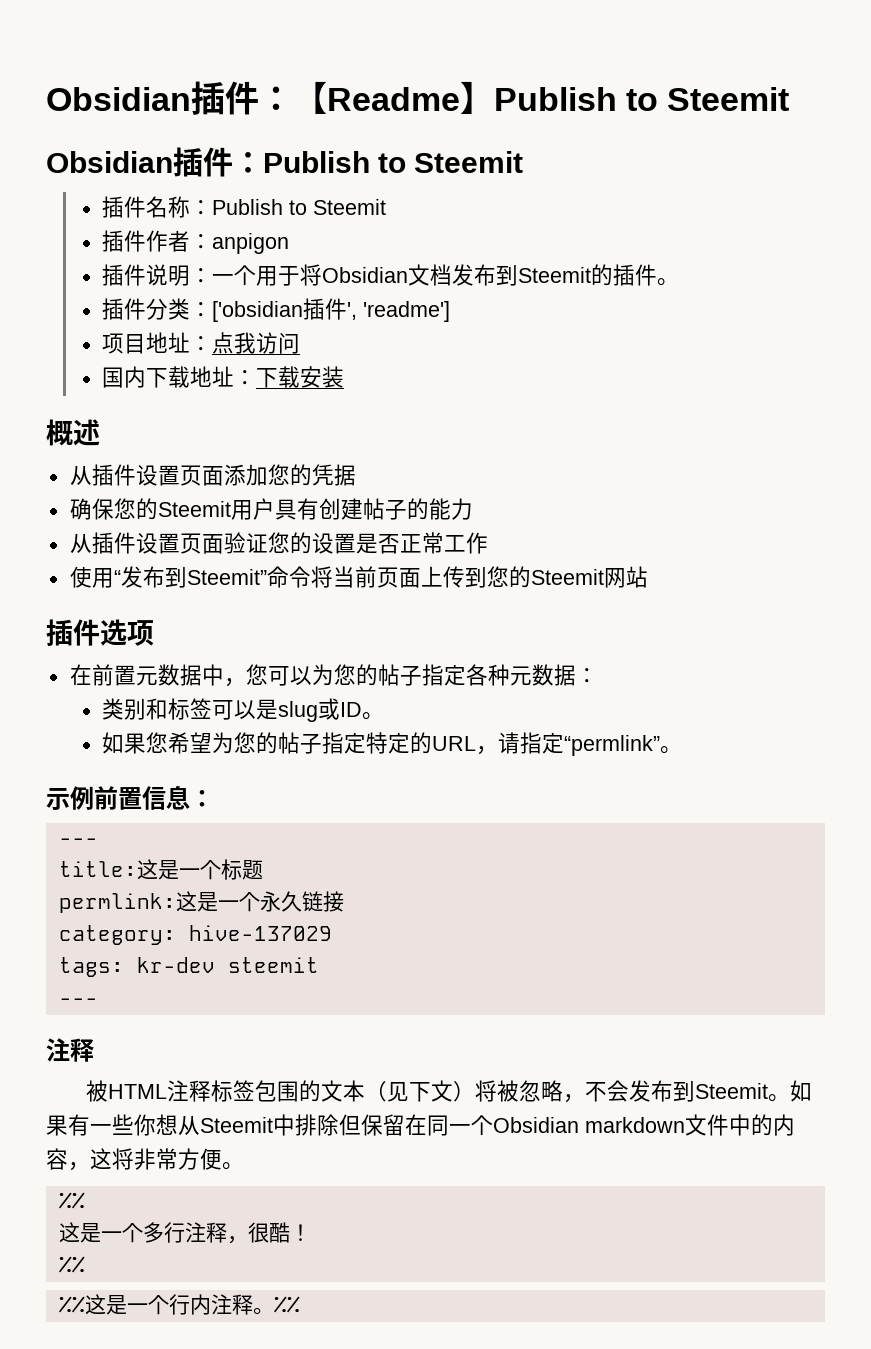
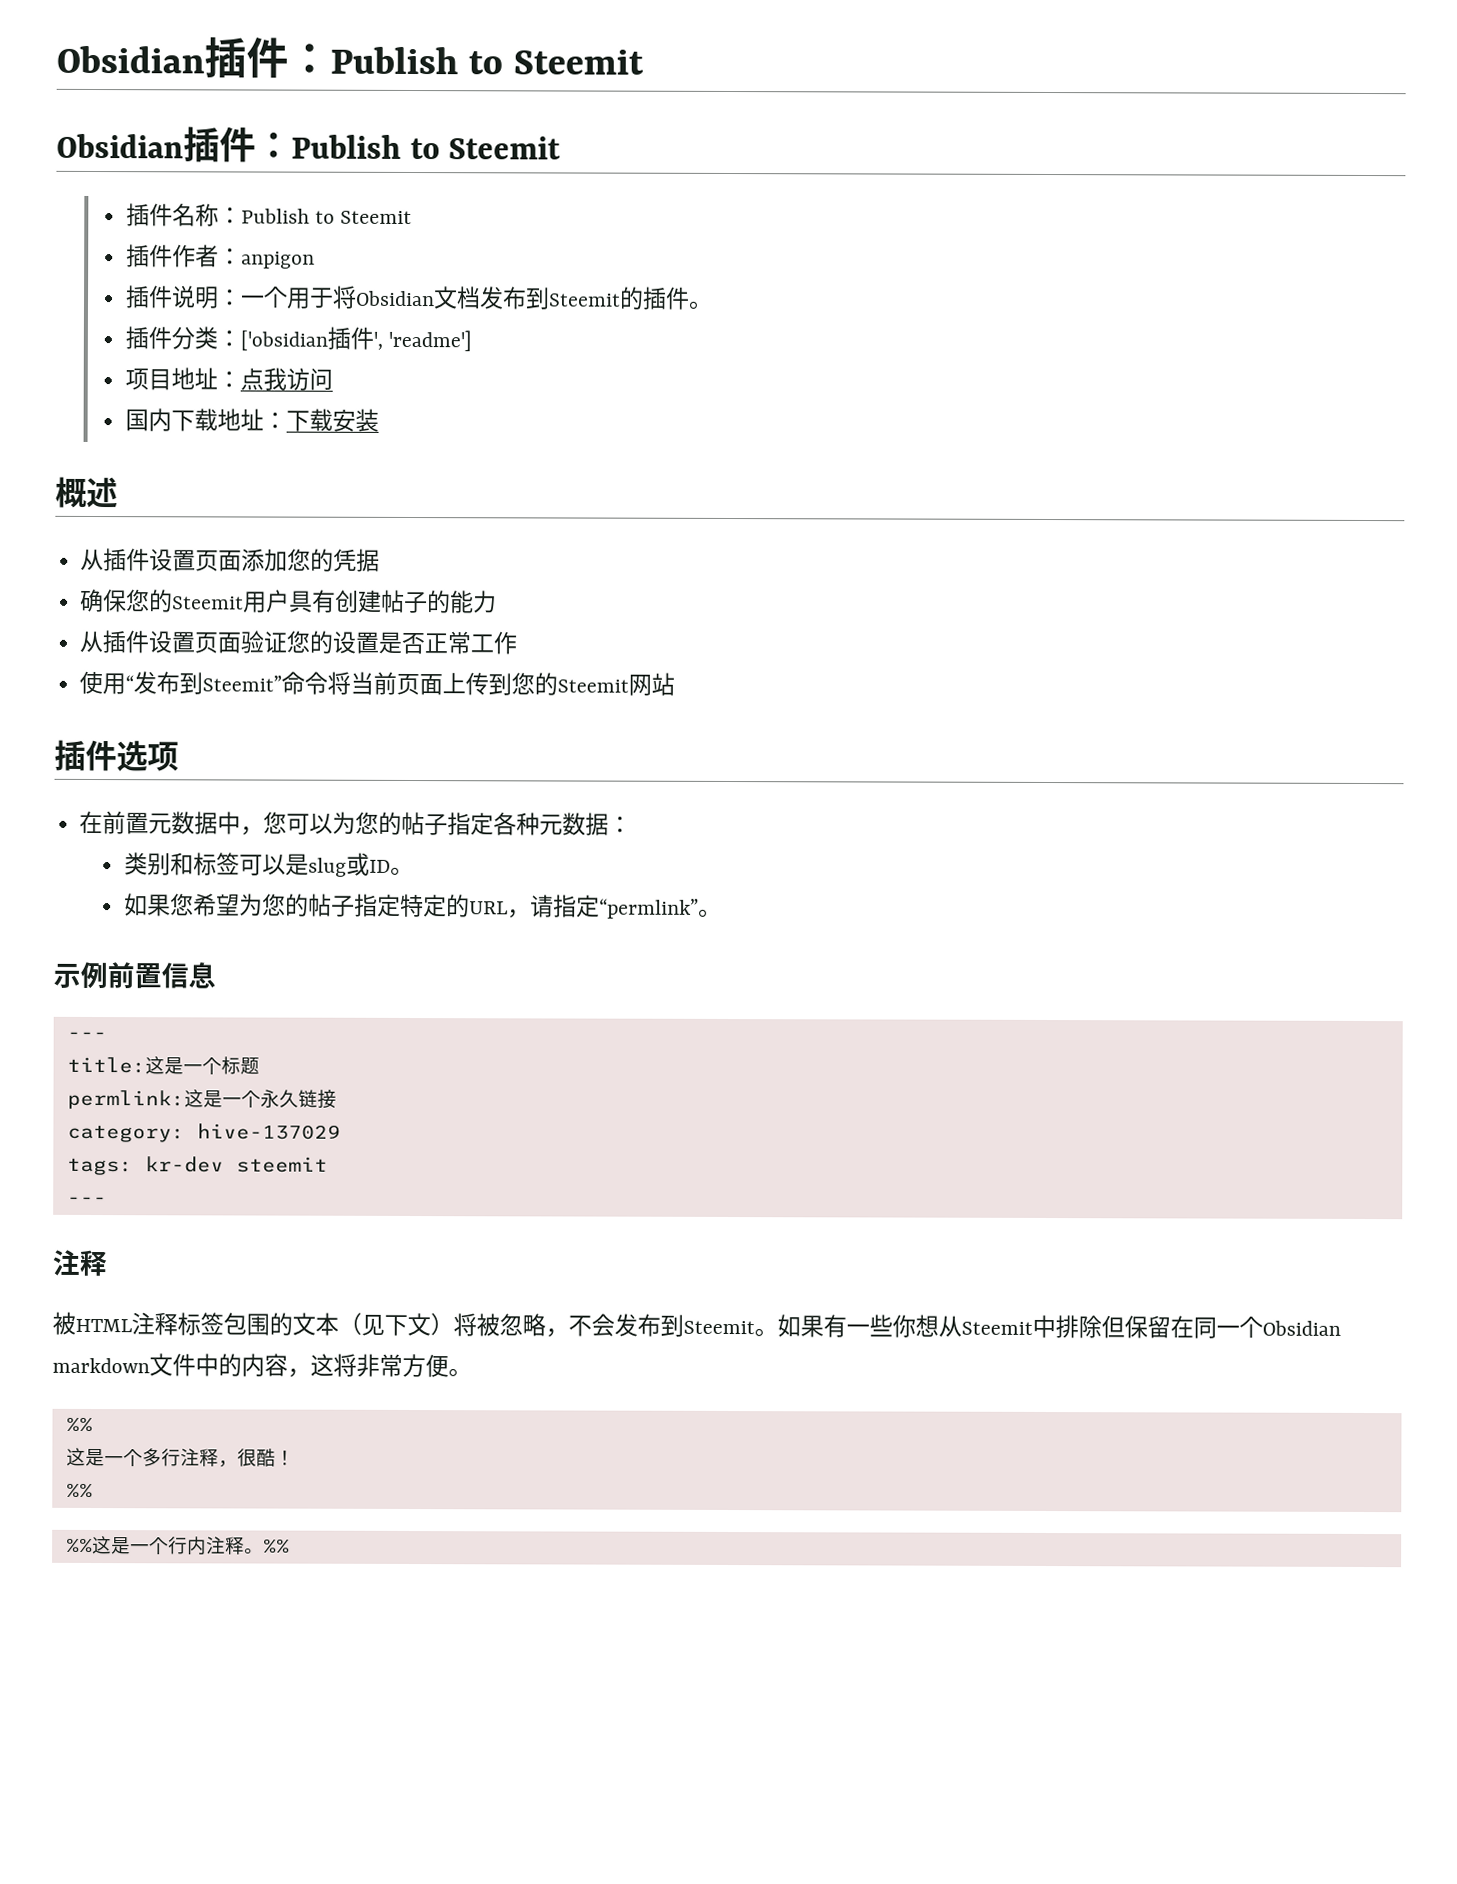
[46,81,494,115] Obsidian插件：【Readme】 -> [56,36,331,79] Obsidian插件：
[190,790,214,807] ： -> (216, 975) none

